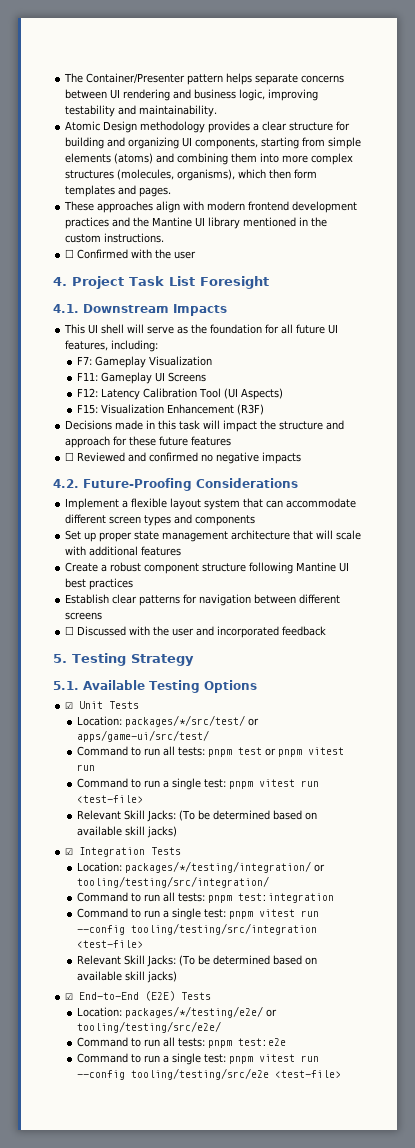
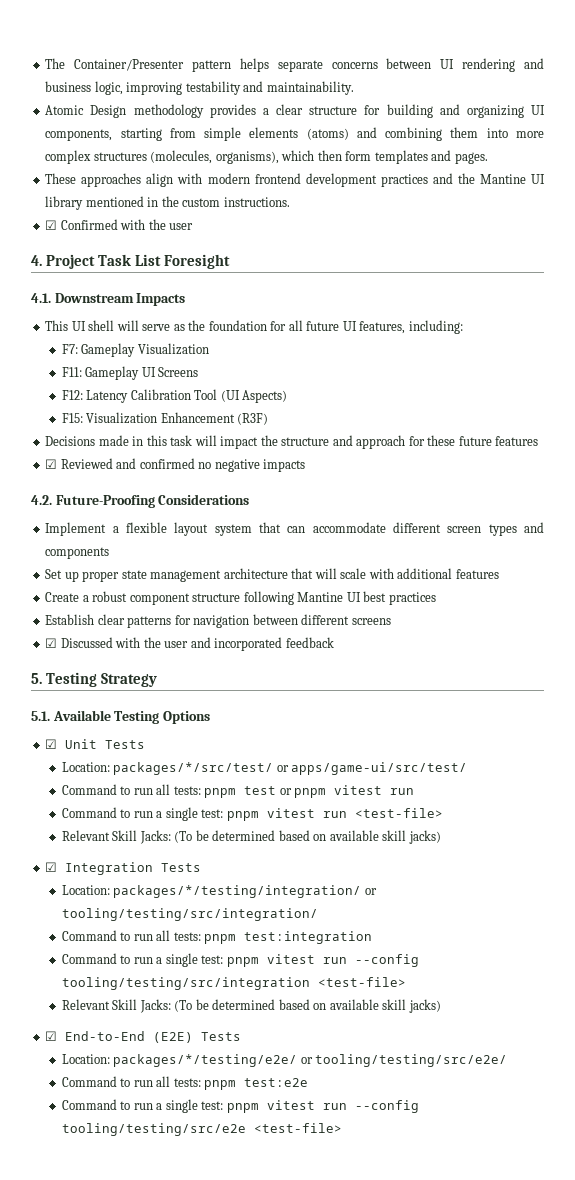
[65,249,75,258] ☐ -> [45,220,58,230] ☑
[65,452,75,461] ☐ -> [45,459,58,469] ☑
[65,626,75,635] ☐ -> [45,638,58,648] ☑

